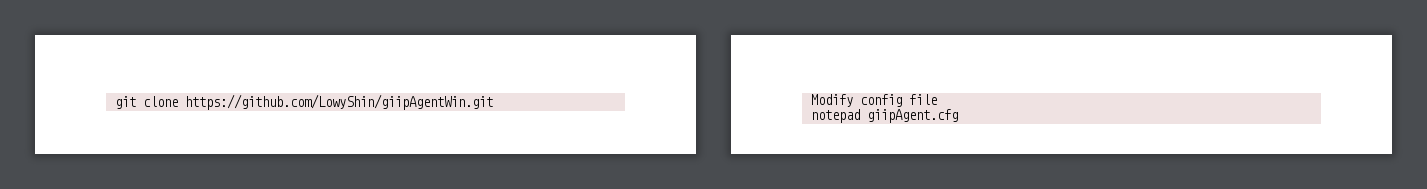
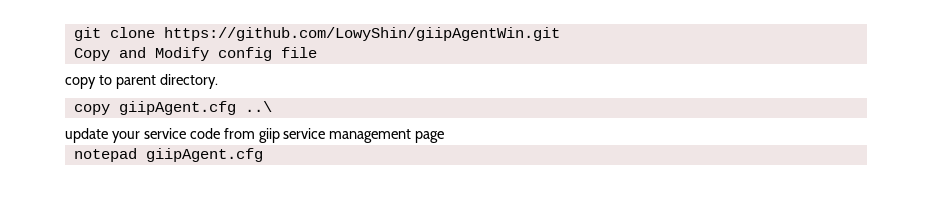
(494, 102) none -> [73,47,146,61] Copy and
(938, 99) none -> [65,74,218,89] [73,101,272,115] [65,128,445,143] // copy to parent directory. // copy giipAgent.cfg ..\ // update your service code from giip service management page

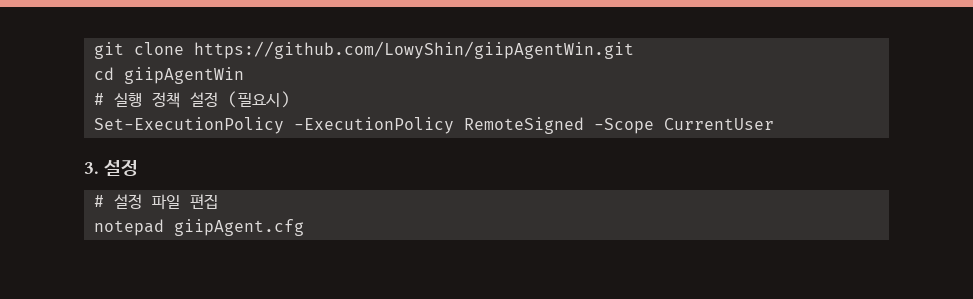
[73,47,317,61] [65,74,218,89] [73,101,272,115] [65,128,445,143] Copy and Modify config file // copy to parent directory. // copy giipAgent.cfg ..\ // update your service code from giip service management page -> [94,67,245,84] [94,91,291,108] [94,117,775,134] [84,160,139,176] [94,194,219,210] cd giipAgentWin // # 실행 정책 설정 (필요시) // Set-ExecutionPolicy -ExecutionPolicy RemoteSigned -Scope CurrentUser // 3. 설정 // # 설정 파일 편집

